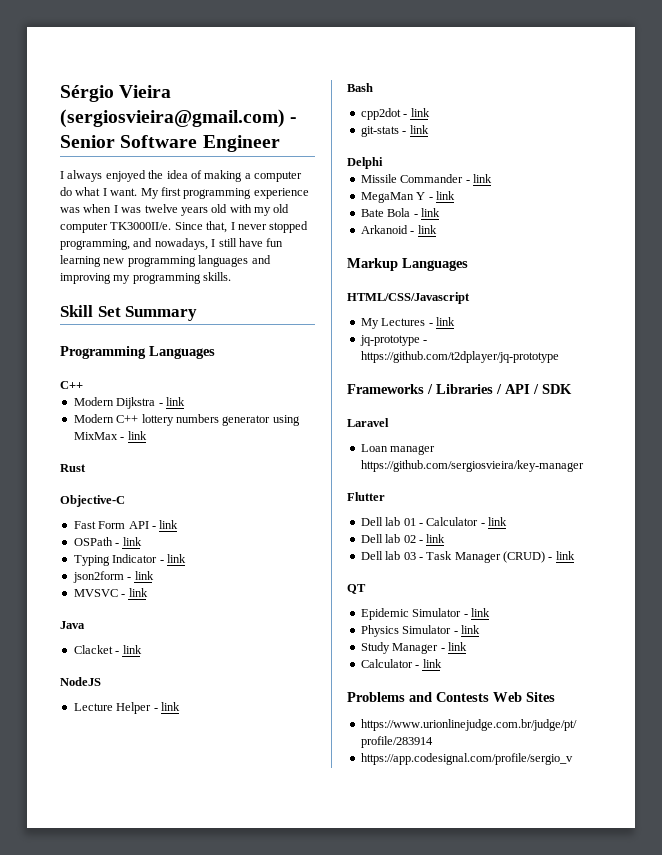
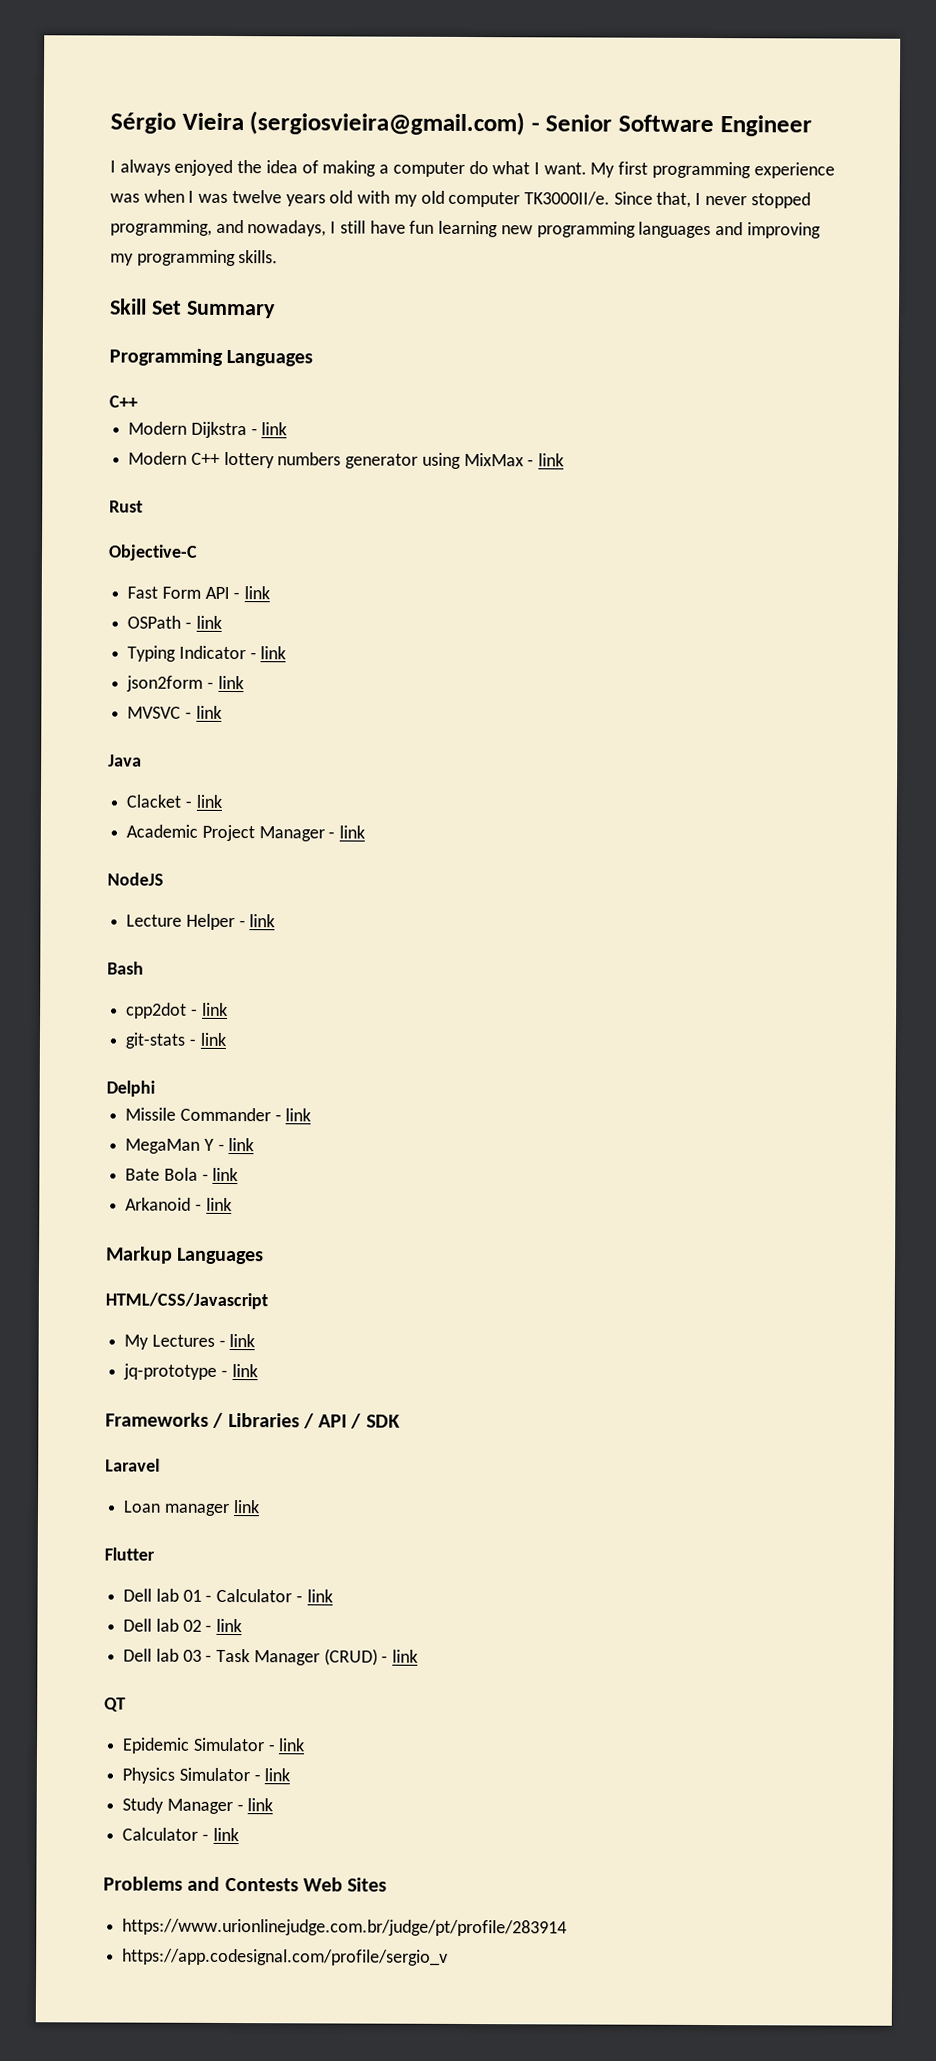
(142, 649) none -> [126,824,366,842] // Academic Project Manager - link
[360,351,559,363] https://github.com/t2dplayer/jq-prototype -> [231,1364,258,1378] link
[360,460,584,472] https://github.com/sergiosvieira/key-manager -> [232,1500,260,1514] link

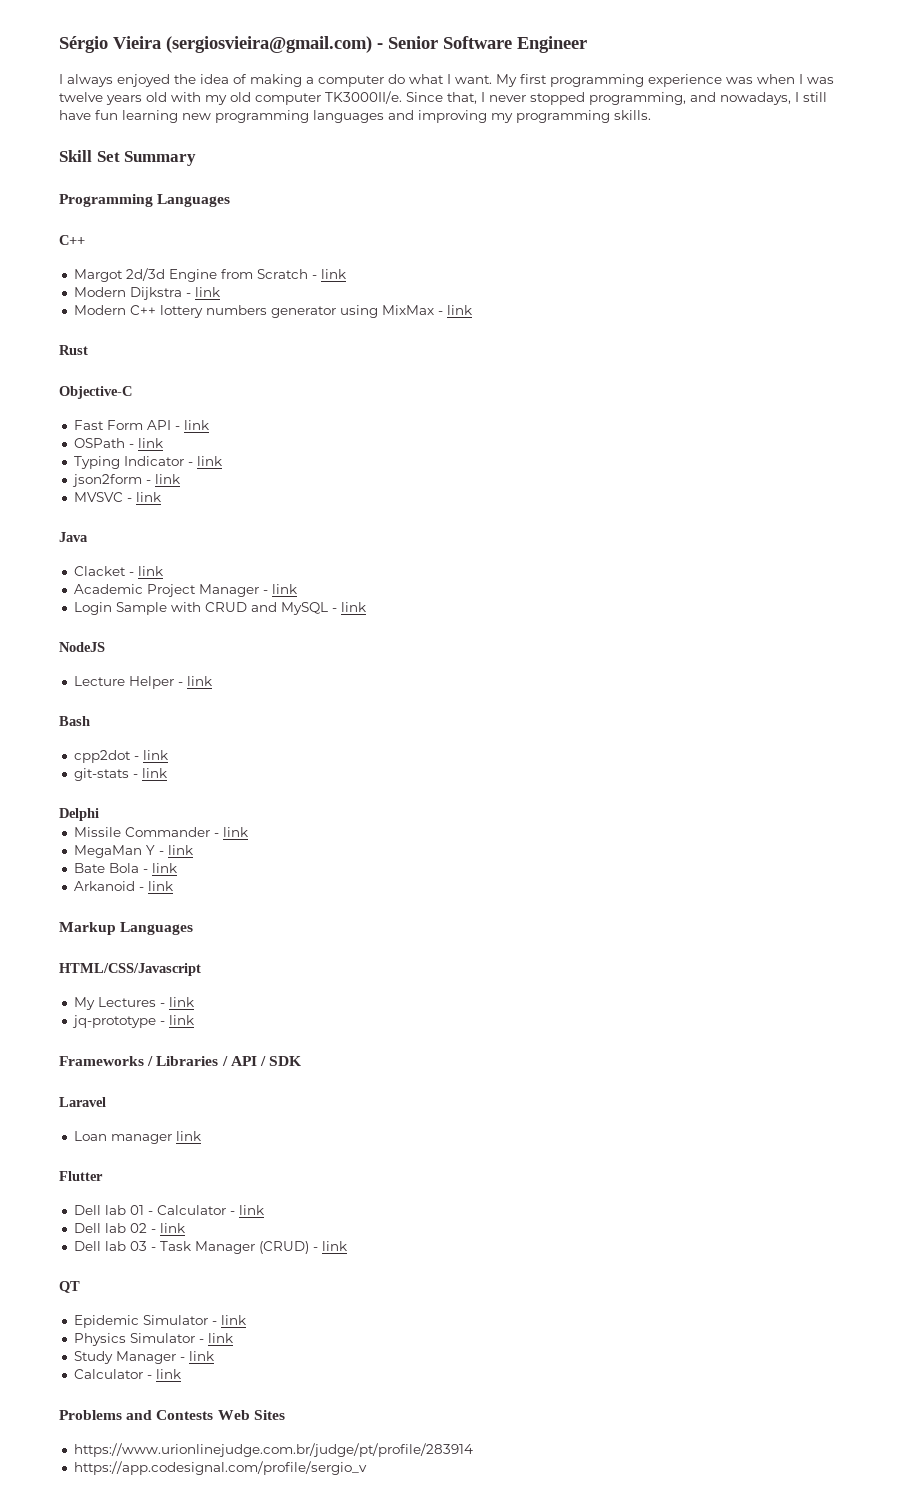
(138, 401) none -> [73,268,346,282] // Margot 2d/3d Engine from Scratch - link
(366, 832) none -> [73,602,366,615] // Login Sample with CRUD and MySQL - link

